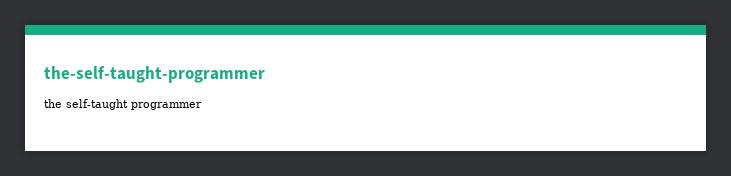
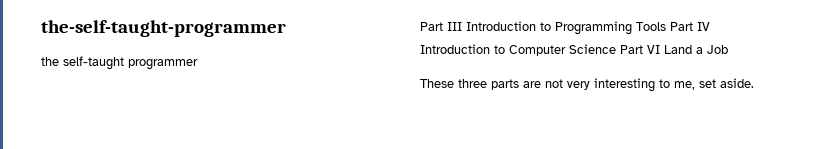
(202, 106) none -> [420,21,710,35] [420,44,728,56] [420,78,754,92] // Part III Introduction to Programming Tools Part IV Introduction to Computer Science Part VI Land a Job // These three parts are not very interesting to me, set aside.

